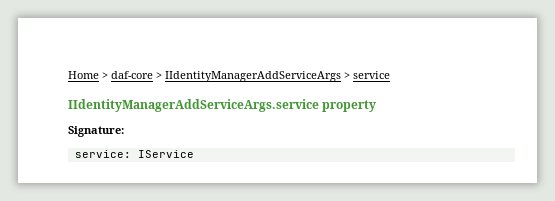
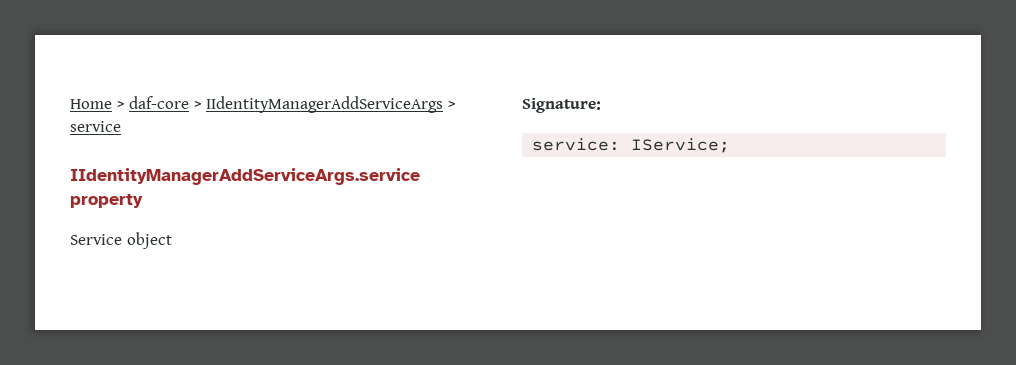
(377, 106) none -> [70,232,172,249] // Service object
[137,150,194,158] IService -> [631,138,731,153] IService;

